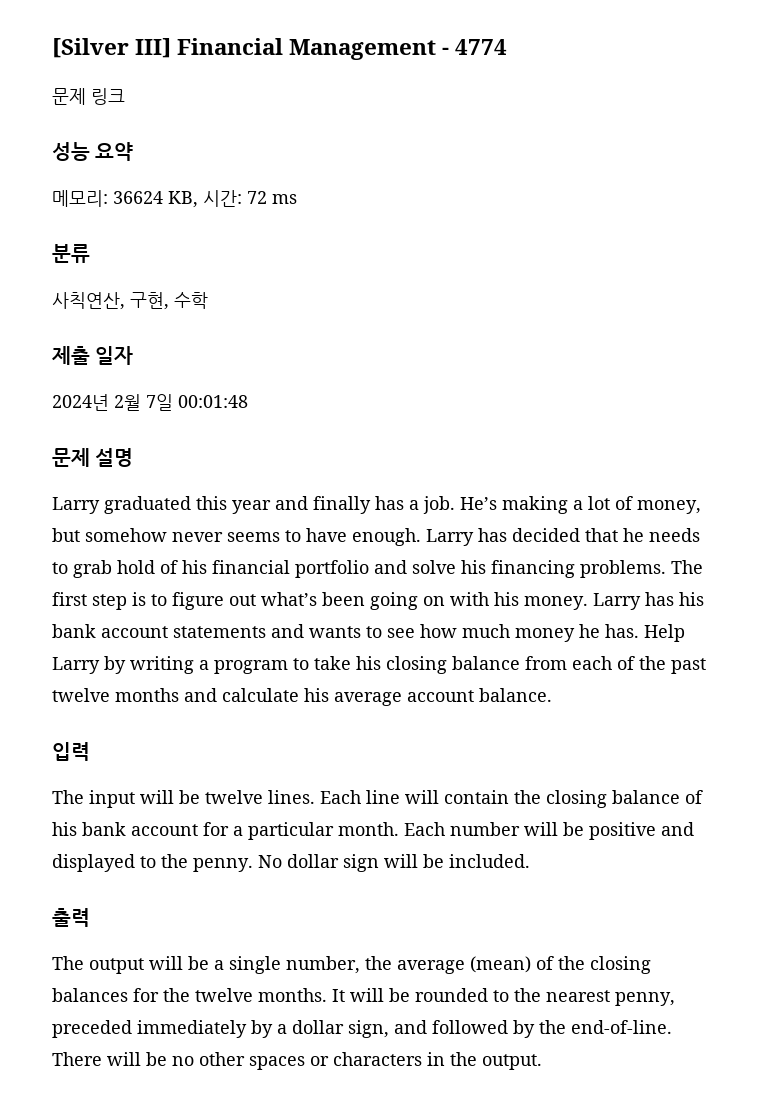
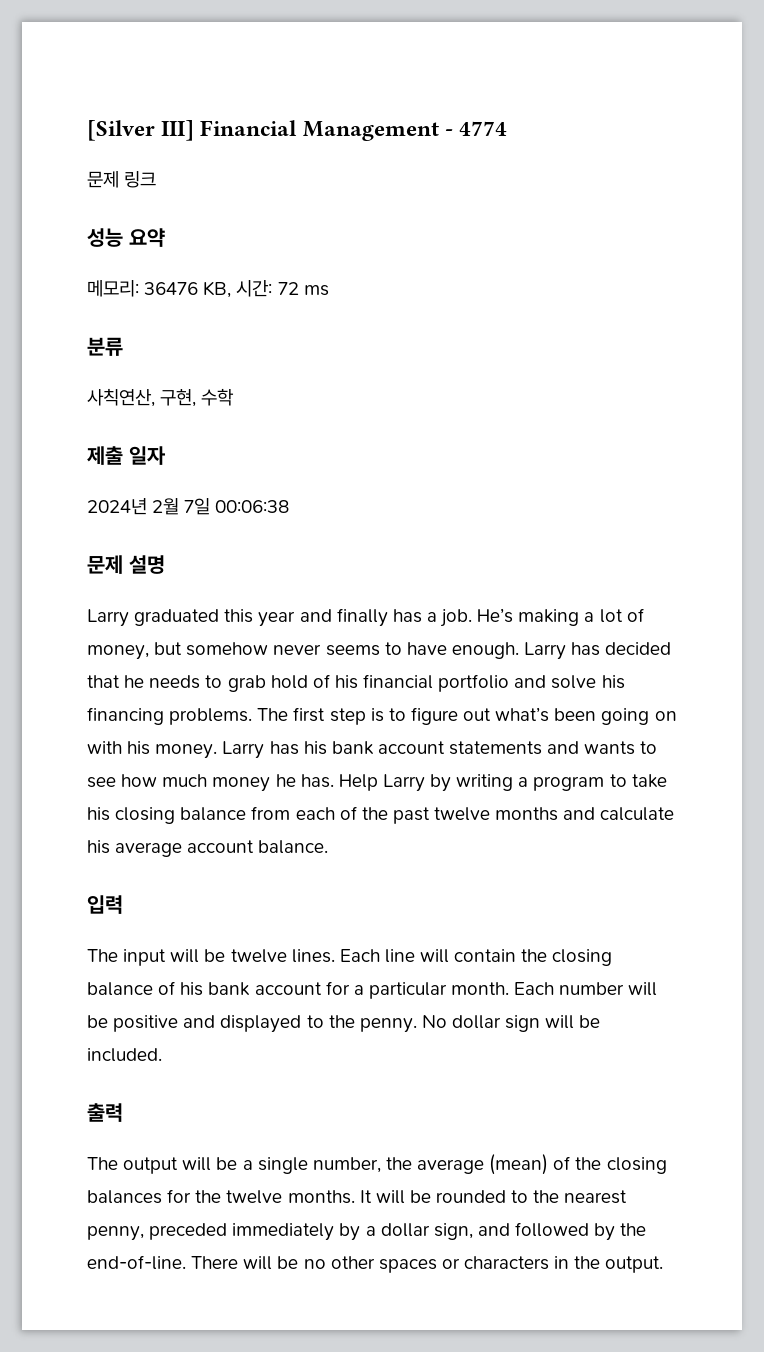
[113,191,163,204] 36624 -> [144,282,199,295] 36476
[178,395,248,408] 00:01:48 -> [215,500,290,513] 00:06:38

